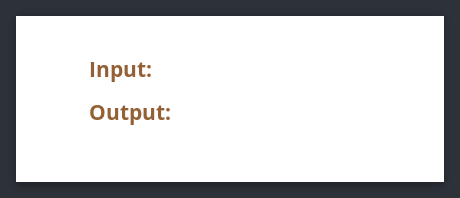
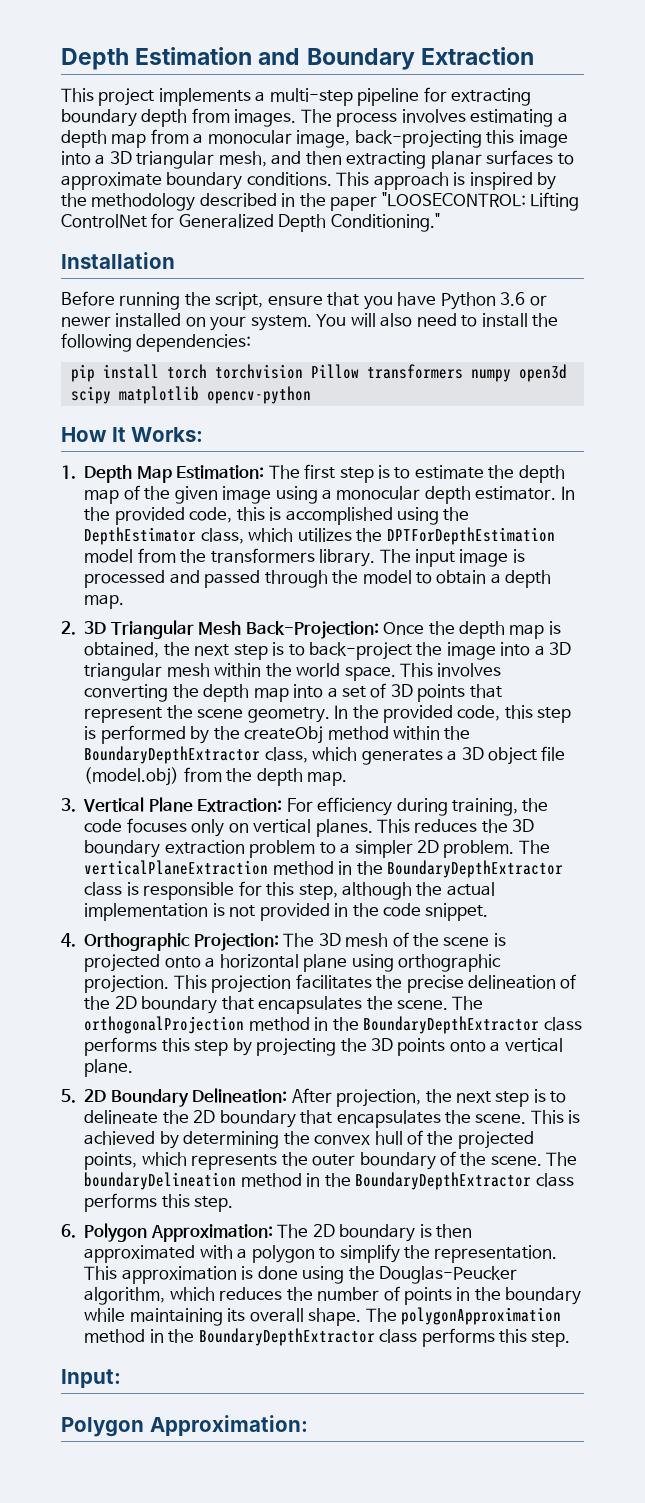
(89, 72) none -> [61,47,534,70] [61,87,532,106] [61,108,568,127] [61,129,568,148] [61,150,574,169] [61,172,557,190] [61,192,580,211] [61,213,440,232] [61,252,175,269] [61,291,547,310] [61,313,558,331] [61,333,252,352] [70,364,567,382] [70,386,311,404] [61,427,204,442] [61,464,565,483] [84,485,575,504] [84,507,470,525] [84,527,555,545] [84,548,525,567] [84,570,552,588] [84,594,125,609] [61,620,561,639] [84,642,572,660] [84,663,502,681] [84,683,502,702] [84,705,572,723] [84,725,471,744] [84,746,566,765] [84,767,348,786] [61,797,549,816] [84,818,535,837] [84,840,550,858] [84,860,564,878] [84,881,495,900] [84,903,489,921] [61,932,506,951] [84,954,501,972] [84,974,577,993] [84,996,484,1014] [84,1016,582,1034] [84,1037,563,1056] [84,1059,134,1077] [61,1088,567,1107] [84,1110,581,1128] [84,1130,534,1149] [84,1151,578,1170] [84,1172,574,1190] [84,1193,234,1212] [61,1223,472,1242] [84,1244,558,1263] [84,1266,517,1284] [84,1286,582,1305] [84,1307,561,1326] [84,1328,571,1347] Depth Estimation and Boundary Extraction // This project implements a multi-step pipeline for extracting boundary depth from images. The process involves estimating a depth map from a monocular image, back-projecting this image into a 3D triangular mesh, and then extracting planar surfaces to approximate boundary conditions. This approach is inspired by the methodology described in the paper "LOOSECONTROL: Lifting ControlNet for Generalized Depth Conditioning." // Installation // Before running the script, ensure that you have Python 3.6 or newer installed on your system. You will also need to install the following dependencies: // pip install torch torchvision Pillow transformers numpy open3d scipy matplotlib opencv-python // How It Works: // 1. Depth Map Estimation: The first step is to estimate the depth map of the given image using a monocular depth estimator. In the provided code, this is accomplished using the DepthEstimator class, which utilizes the DPTForDepthEstimation model from the transformers library. The input image is processed and passed through the model to obtain a depth map. // 2. 3D Triangular Mesh Back-Projection: Once the depth map is obtained, the next step is to back-project the image into a 3D triangular mesh within the world space. This involves converting the depth map into a set of 3D points that represent the scene geometry. In the provided code, this step is performed by the createObj method within the BoundaryDepthExtractor class, which generates a 3D object file (model.obj) from the depth map. // 3. Vertical Plane Extraction: For efficiency during training, the code focuses only on vertical planes. This reduces the 3D boundary extraction problem to a simpler 2D problem. The verticalPlaneExtraction method in the BoundaryDepthExtractor class is responsible for this step, although the actual implementation is not provided in the code snippet. // 4. Orthographic Projection: The 3D mesh of the scene is projected onto a horizontal plane using orthographic projection. This projection facilitates the precise delineation of the 2D boundary that encapsulates the scene. The orthogonalProjection method in the BoundaryDepthExtractor class performs this step by projecting the 3D points onto a vertical plane. // 5. 2D Boundary Delineation: After projection, the next step is to delineate the 2D boundary that encapsulates the scene. This is achieved by determining the convex hull of the projected points, which represents the outer boundary of the scene. The boundaryDelineation method in the BoundaryDepthExtractor class performs this step. // 6. Polygon Approximation: The 2D boundary is then approximated with a polygon to simplify the representation. This approximation is done using the Douglas-Peucker algorithm, which reduces the number of points in the boundary while maintaining its overall shape. The polygonApproximation method in the BoundaryDepthExtractor class performs this step. //
[89,105,171,125] Output: -> [61,1415,308,1437] Polygon Approximation:

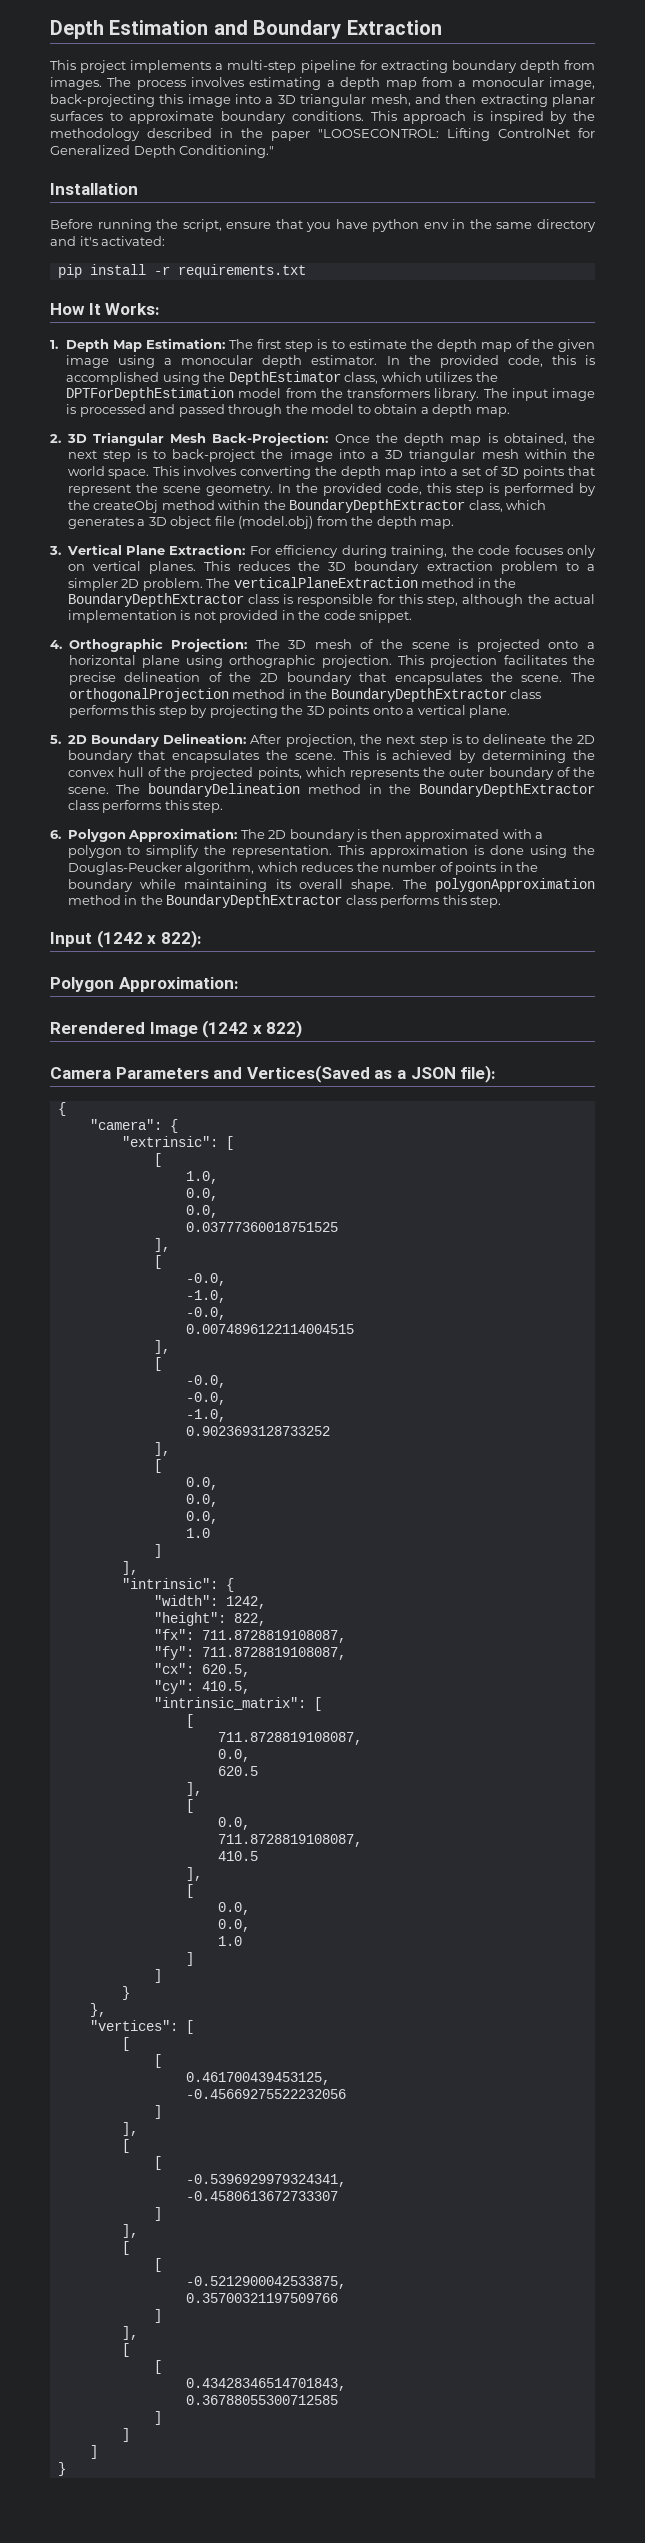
[440,292,547,310] [61,313,558,331] [61,333,252,352] [70,364,567,382] [70,386,311,404] Python 3.6 or newer installed on your system. You will also need to install the following dependencies: // pip install torch torchvision Pillow transformers numpy open3d scipy matplotlib opencv-python -> [372,219,597,232] [50,236,166,246] [57,264,306,278] python env in the same directory and it's activated: // pip install -r requirements.txt
[61,1369,121,1388] [61,1415,308,1437] Input: // Polygon Approximation: -> [50,930,202,948] [50,977,239,992] [50,1020,303,1038] [50,1065,497,1083] [57,1102,66,1116] [89,1119,178,1133] [121,1136,234,1150] [153,1153,162,1167] [185,1171,218,1184] [185,1188,218,1201] [185,1205,218,1218] [185,1222,338,1232] [153,1238,170,1252] [153,1255,162,1269] [185,1273,226,1286] [185,1290,226,1303] [185,1307,226,1320] [185,1324,354,1334] [153,1340,170,1354] [153,1357,162,1371] [185,1375,226,1388] [185,1392,226,1405] [185,1409,226,1422] [185,1426,330,1436] [153,1442,170,1456] [153,1459,162,1473] [185,1477,218,1490] [185,1494,218,1507] [185,1511,218,1524] [185,1528,210,1538] [153,1544,162,1558] [121,1561,138,1575] [121,1578,234,1592] [153,1595,266,1609] [153,1612,266,1626] [153,1629,346,1643] [153,1646,346,1660] [153,1663,250,1677] [153,1680,250,1694] [153,1697,322,1711] [185,1714,194,1728] [217,1732,362,1745] [217,1749,250,1762] [217,1766,258,1776] [185,1782,202,1796] [185,1799,194,1813] [217,1817,250,1830] [217,1834,362,1847] [217,1851,258,1861] [185,1867,202,1881] [185,1884,194,1898] [217,1902,250,1915] [217,1919,250,1932] [217,1936,242,1946] [185,1952,194,1966] [153,1969,162,1983] [121,1986,130,2000] [89,2003,106,2017] [89,2020,194,2034] [121,2037,130,2051] [153,2054,162,2068] [185,2072,330,2085] [185,2089,346,2099] [153,2105,162,2119] [121,2122,138,2136] [121,2139,130,2153] [153,2156,162,2170] [185,2174,346,2187] [185,2191,338,2201] [153,2207,162,2221] [121,2224,138,2238] [121,2241,130,2255] [153,2258,162,2272] [185,2276,346,2289] [185,2293,338,2303] [153,2309,162,2323] [121,2326,138,2340] [121,2343,130,2357] [153,2360,162,2374] [185,2378,346,2391] [185,2395,338,2405] [153,2411,162,2425] [121,2428,130,2442] [89,2445,98,2459] [57,2462,66,2476] Input (1242 x 822): // Polygon Approximation: // Rerendered Image (1242 x 822) // Camera Parameters and Vertices(Saved as a JSON file): // { // "camera": { // "extrinsic": [ // [ // 1.0, // 0.0, // 0.0, // 0.03777360018751525 // ], // [ // -0.0, // -1.0, // -0.0, // 0.0074896122114004515 // ], // [ // -0.0, // -0.0, // -1.0, // 0.9023693128733252 // ], // [ // 0.0, // 0.0, // 0.0, // 1.0 // ] // ], // "intrinsic": { // "width": 1242, // "height": 822, // "fx": 711.8728819108087, // "fy": 711.8728819108087, // "cx": 620.5, // "cy": 410.5, // "intrinsic_matrix": [ // [ // 711.8728819108087, // 0.0, // 620.5 // ], // [ // 0.0, // 711.8728819108087, // 410.5 // ], // [ // 0.0, // 0.0, // 1.0 // ] // ] // } // }, // "vertices": [ // [ // [ // 0.461700439453125, // -0.45669275522232056 // ] // ], // [ // [ // -0.5396929979324341, // -0.4580613672733307 // ] // ], // [ // [ // -0.5212900042533875, // 0.35700321197509766 // ] // ], // [ // [ // 0.43428346514701843, // 0.36788055300712585 // ] // ] // ] // }

